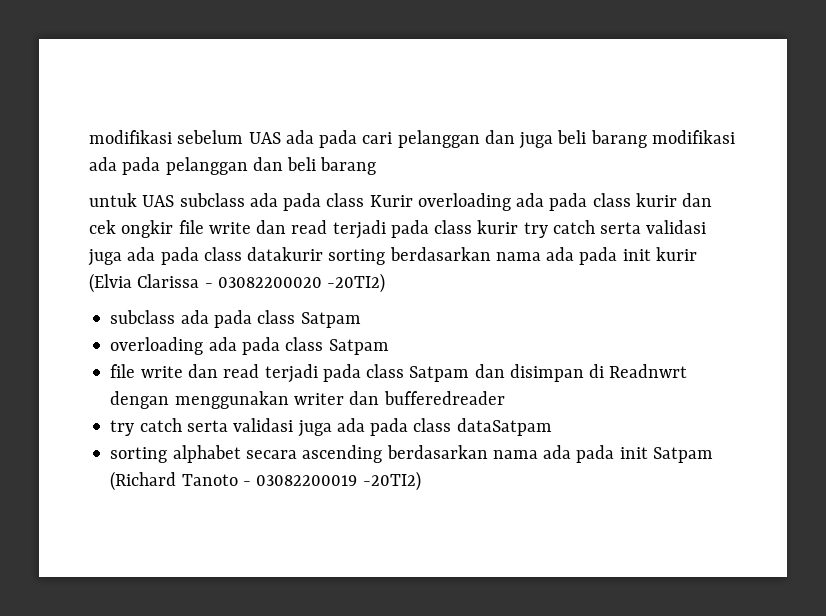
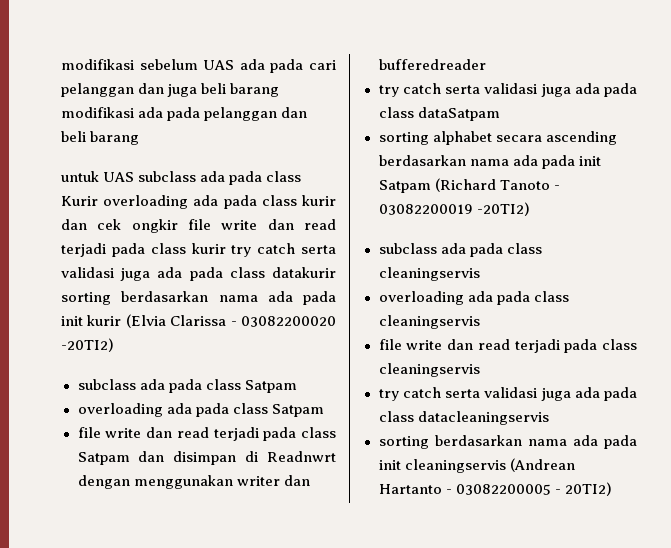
(421, 481) none -> [378,243,542,257] [378,267,480,281] [378,291,569,305] [378,315,480,329] [378,339,637,353] [378,363,480,377] [378,387,637,401] [378,411,549,425] [378,435,637,449] [378,458,575,473] [378,482,612,496] // subclass ada pada class cleaningservis // overloading ada pada class cleaningservis // file write dan read terjadi pada class cleaningservis // try catch serta validasi juga ada pada class datacleaningservis // sorting berdasarkan nama ada pada init cleaningservis (Andrean Hartanto - 03082200005 - 20TI2)

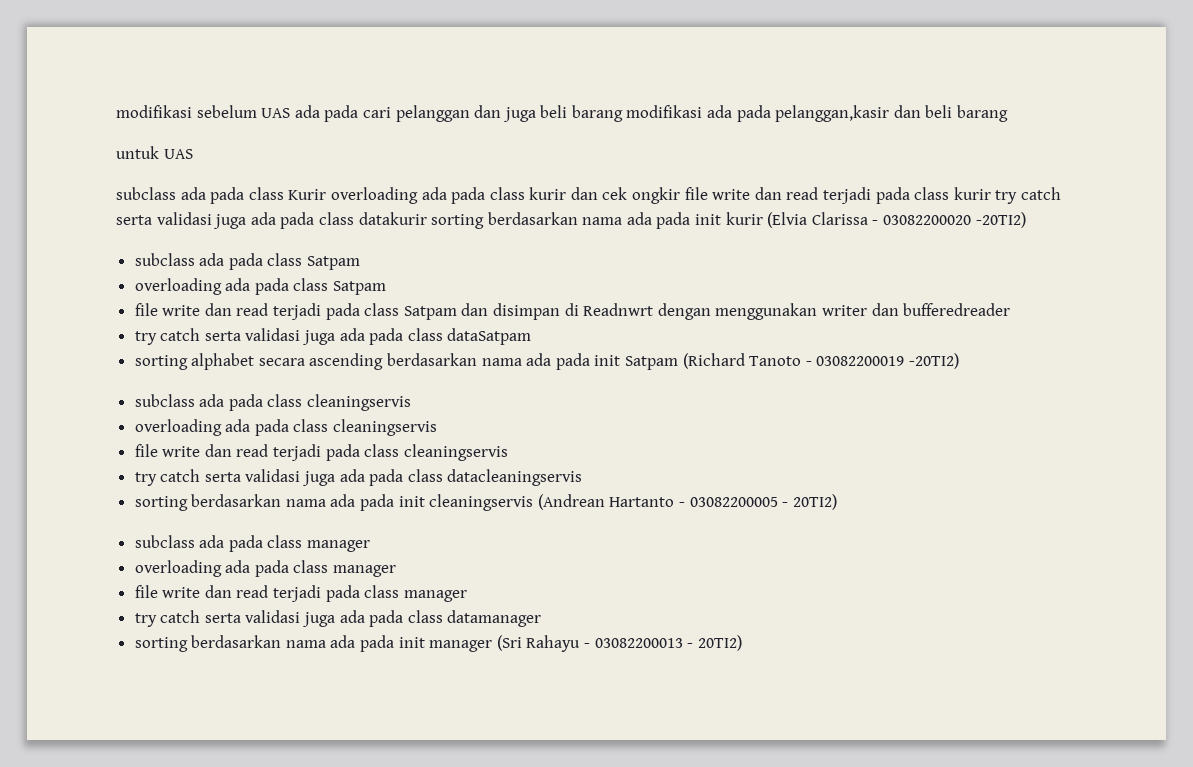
[204,107,278,121] pelanggan -> [775,105,890,122] pelanggan,kasir
(135, 177) none -> (193, 154) //
(612, 489) none -> [134,535,371,552] [134,560,397,577] [134,585,467,602] [134,610,542,627] [134,635,742,652] // subclass ada pada class manager // overloading ada pada class manager // file write dan read terjadi pada class manager // try catch serta validasi juga ada pada class datamanager // sorting berdasarkan nama ada pada init manager (Sri Rahayu - 03082200013 - 20TI2)

